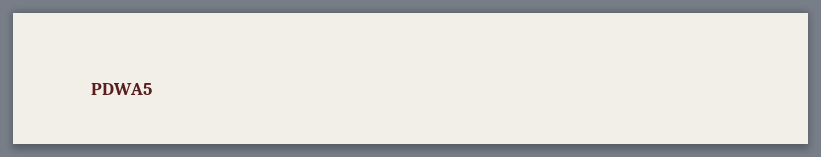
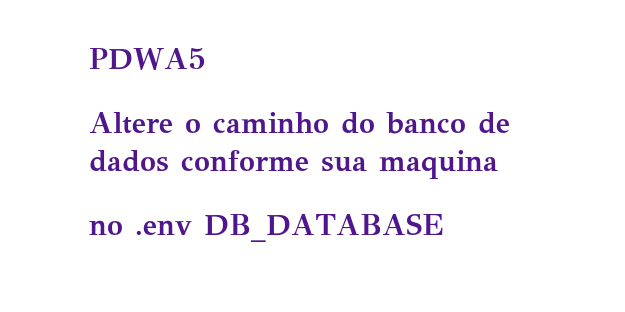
(152, 89) none -> [89,112,510,134] [89,150,498,179] [89,213,444,242] // Altere o caminho do banco de dados conforme sua maquina // no .env DB_DATABASE

